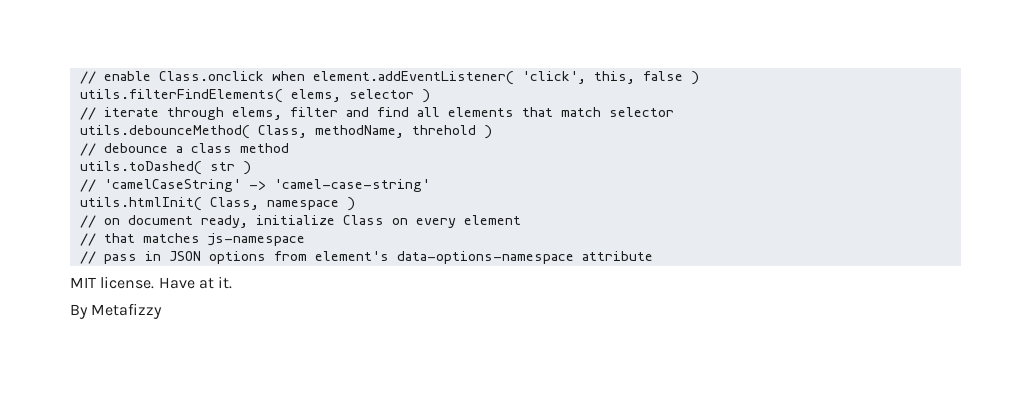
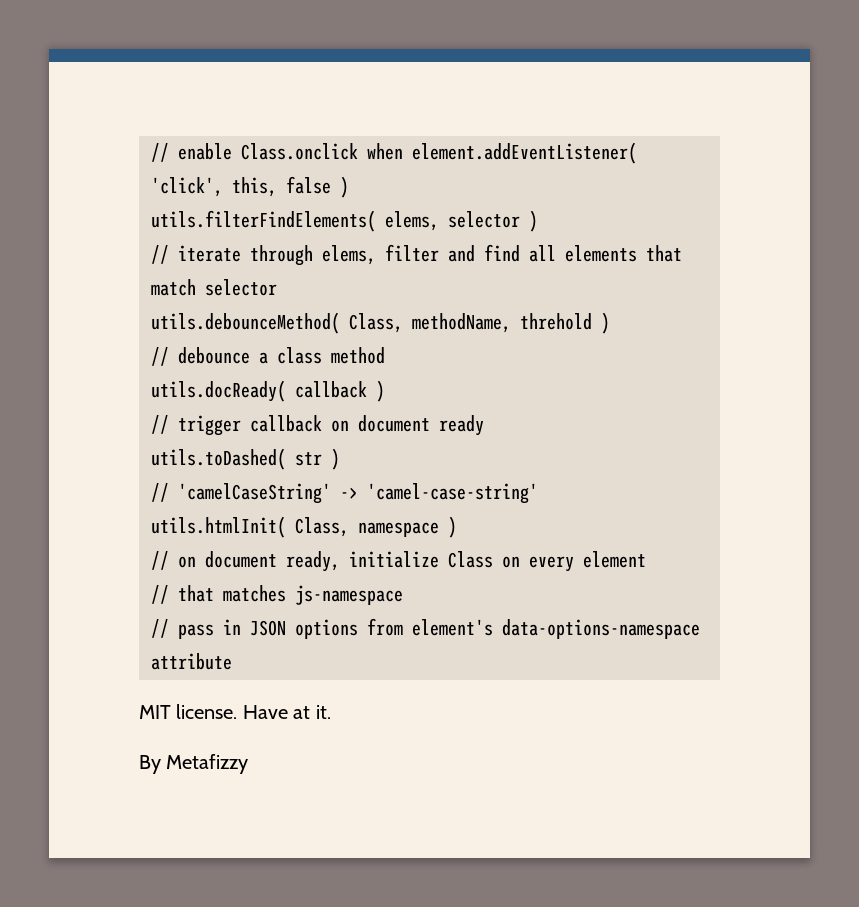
(289, 148) none -> [151,380,385,402] [151,415,484,436] // utils.docReady( callback ) // // trigger callback on document ready

